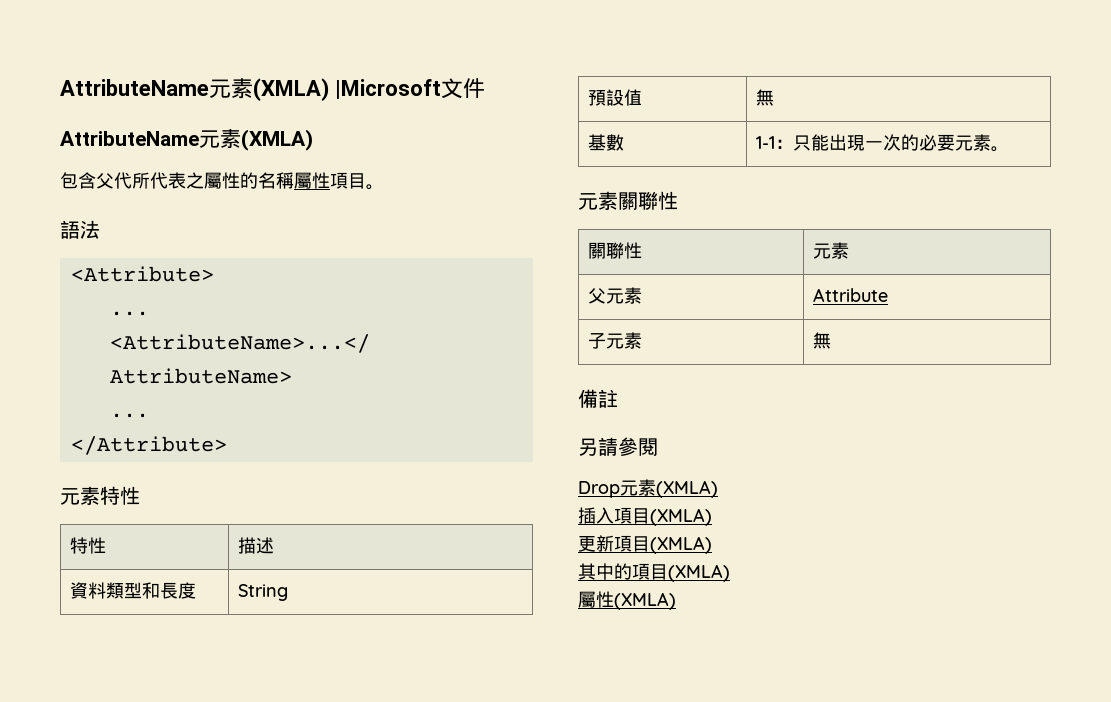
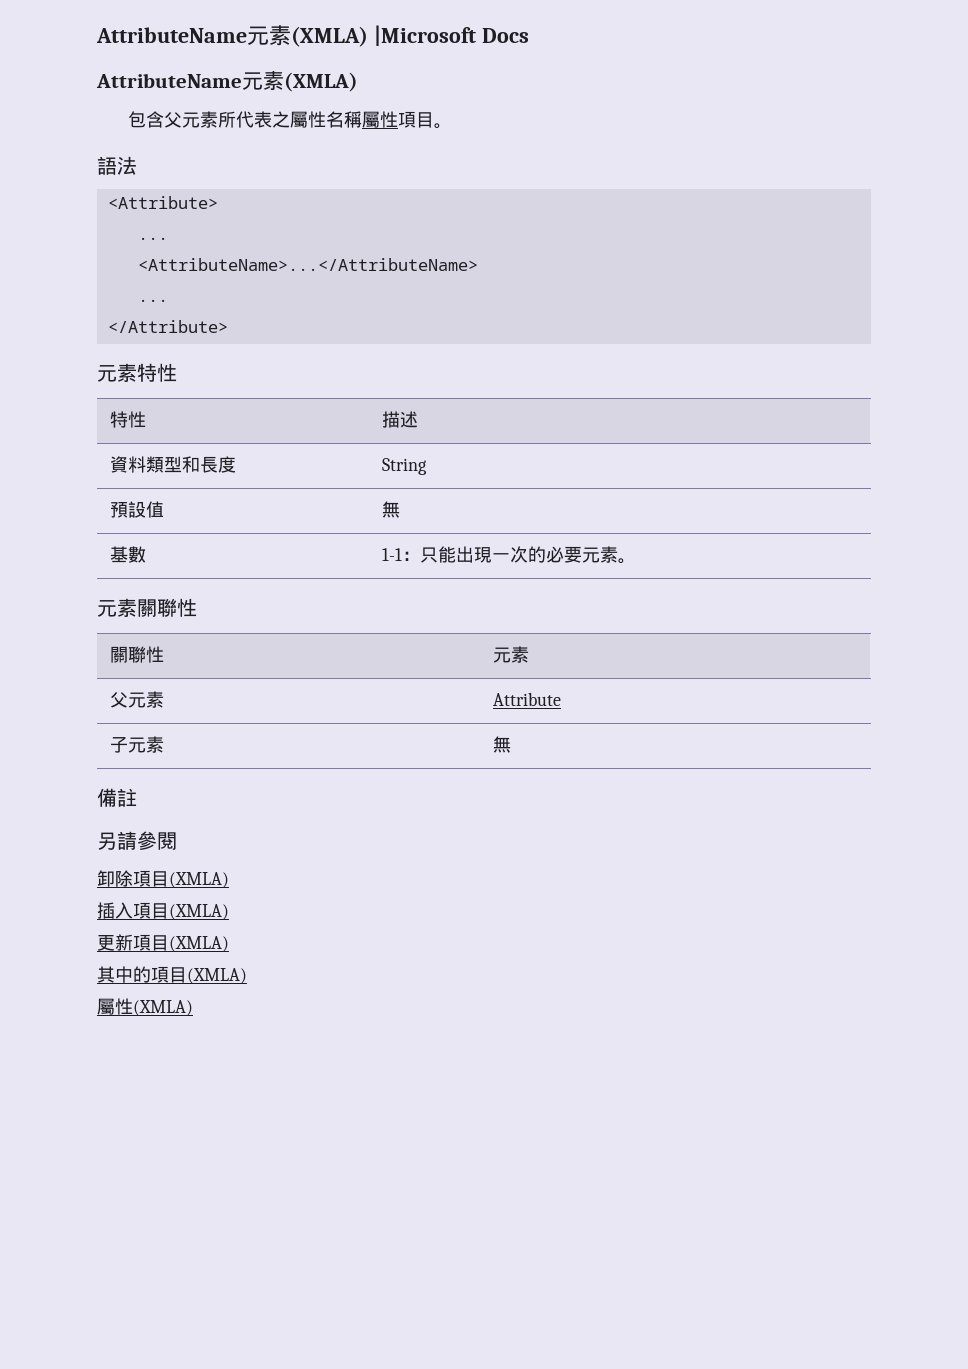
[440,78,485,99] 文件 -> [481,28,529,43] Docs
[114,172,132,189] 代 -> [182,111,219,128] 元素
[240,172,258,189] 的 -> (327, 119) none
[578,479,656,498] Drop元素 -> [97,870,169,887] 卸除項目

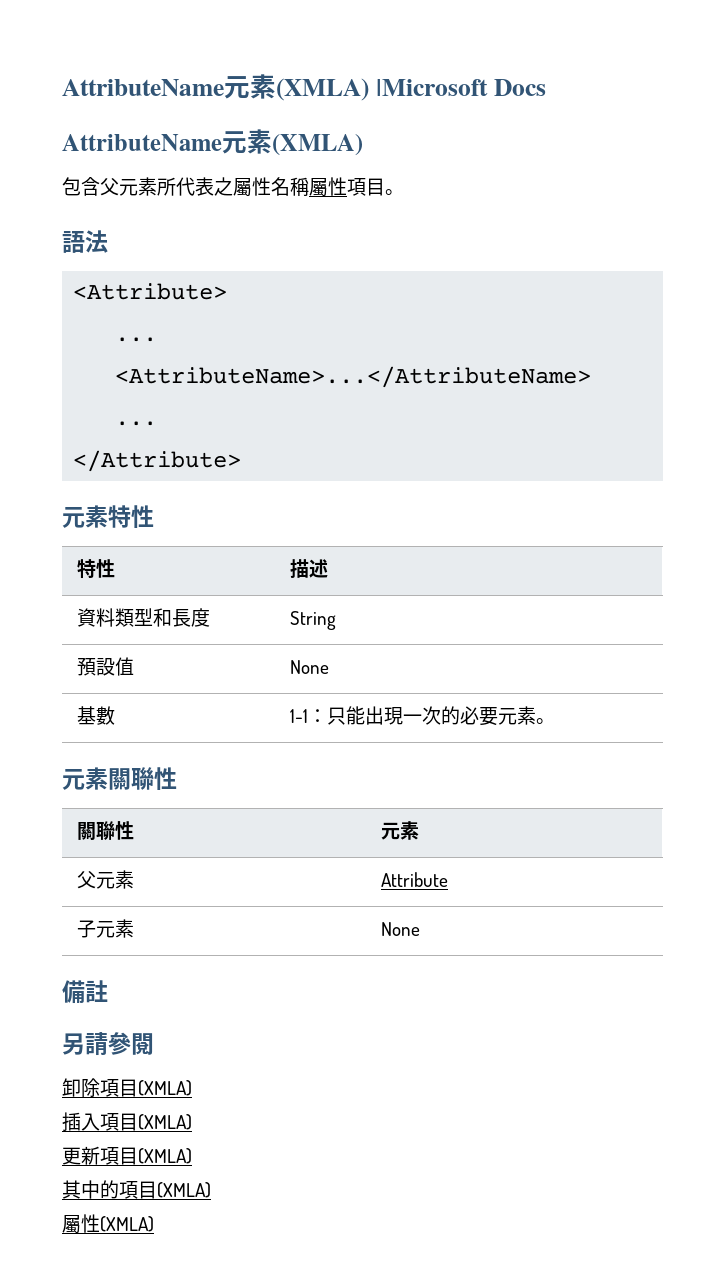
[382,501,401,518] | 無 -> [289,660,329,674] | None
[493,736,512,753] | 無 -> [380,922,420,936] | None

